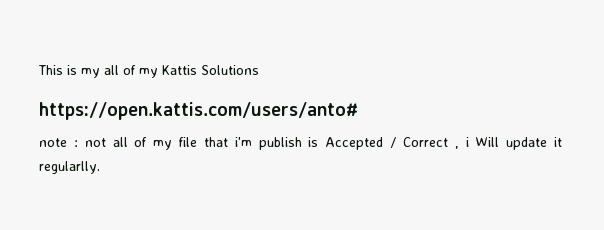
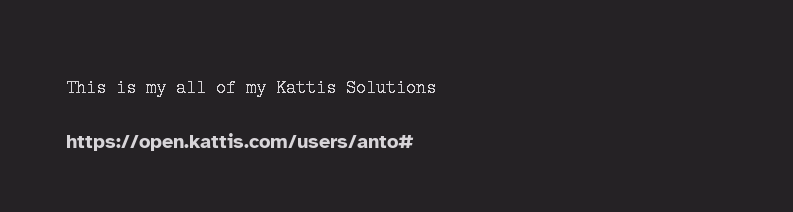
[39,137,562,150] [39,161,100,174] // note : not all of my file that i'm publish is Accepted / Correct , i Will update it regularlly. -> (414, 142) none

